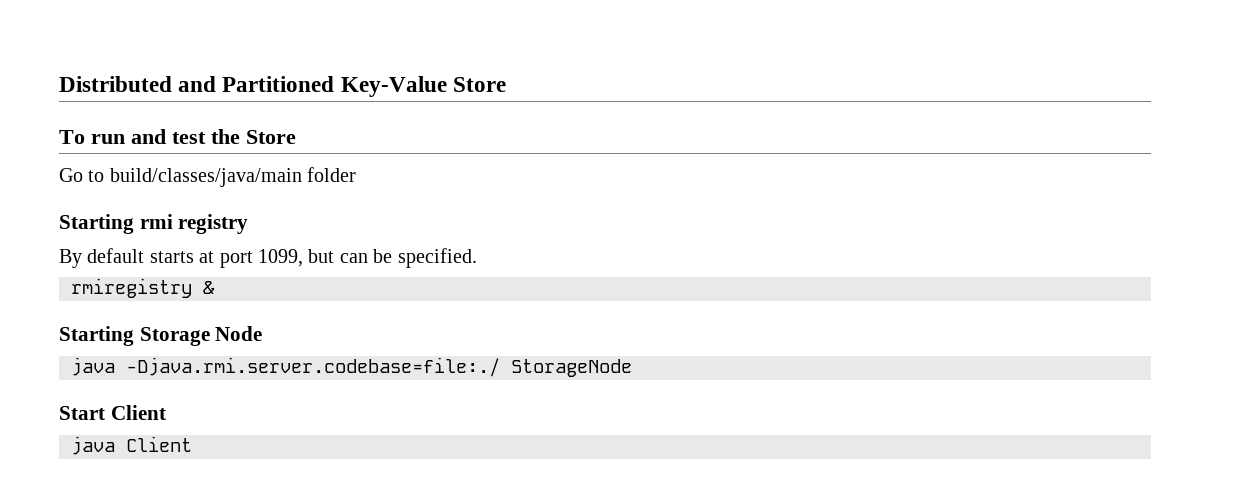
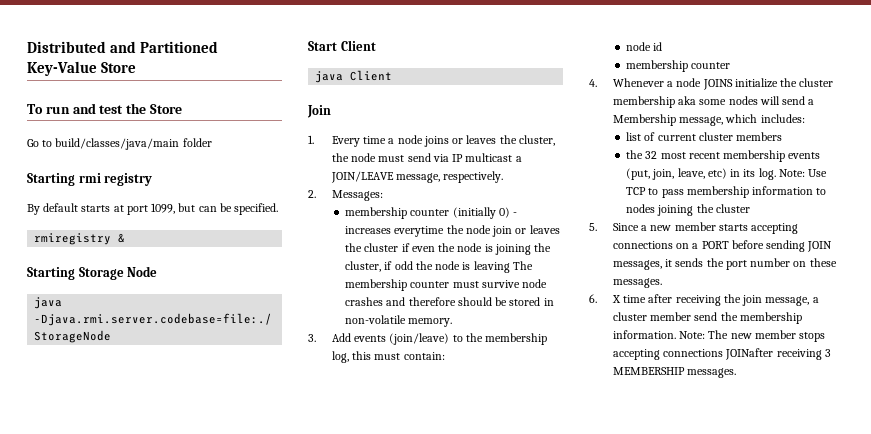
(192, 444) none -> [307,105,331,118] [308,135,555,147] [331,153,522,162] [330,171,504,183] [308,190,383,201] [345,207,518,219] [345,225,560,237] [345,243,552,255] [345,261,533,273] [345,279,548,291] [345,297,554,306] [345,315,453,327] [308,333,548,345] [331,351,445,363] [626,42,663,51] [626,60,731,72] [589,78,834,90] [612,96,815,108] [612,114,805,126] [626,132,783,141] [626,150,821,162] [626,168,828,180] [626,186,827,198] [626,204,750,216] [589,222,799,234] [612,240,833,252] [612,258,837,270] [612,278,662,288] [589,294,819,306] [612,312,802,324] [612,330,826,342] [612,348,831,360] [612,367,737,378] // Join // 1. Every time a node joins or leaves the cluster, the node must send via IP multicast a JOIN/LEAVE message, respectively. // 2. Messages: // membership counter (initially 0) - increases everytime the node join or leaves the cluster if even the node is joining the cluster, if odd the node is leaving The membership counter must survive node crashes and therefore should be stored in non-volatile memory. // 3. Add events (join/leave) to the membership log, this must contain: // node id // membership counter // 4. Whenever a node JOINS initialize the cluster membership aka some nodes will send a Membership message, which includes: // list of current cluster members // the 32 most recent membership events (put, join, leave, etc) in its log. Note: Use TCP to pass membership information to nodes joining the cluster // 5. Since a new member starts accepting connections on a PORT before sending JOIN messages, it sends the port number on these messages. // 6. X time after receiving the join message, a cluster member send the membership information. Note: The new member stops accepting connections JOINafter receiving 3 MEMBERSHIP messages.

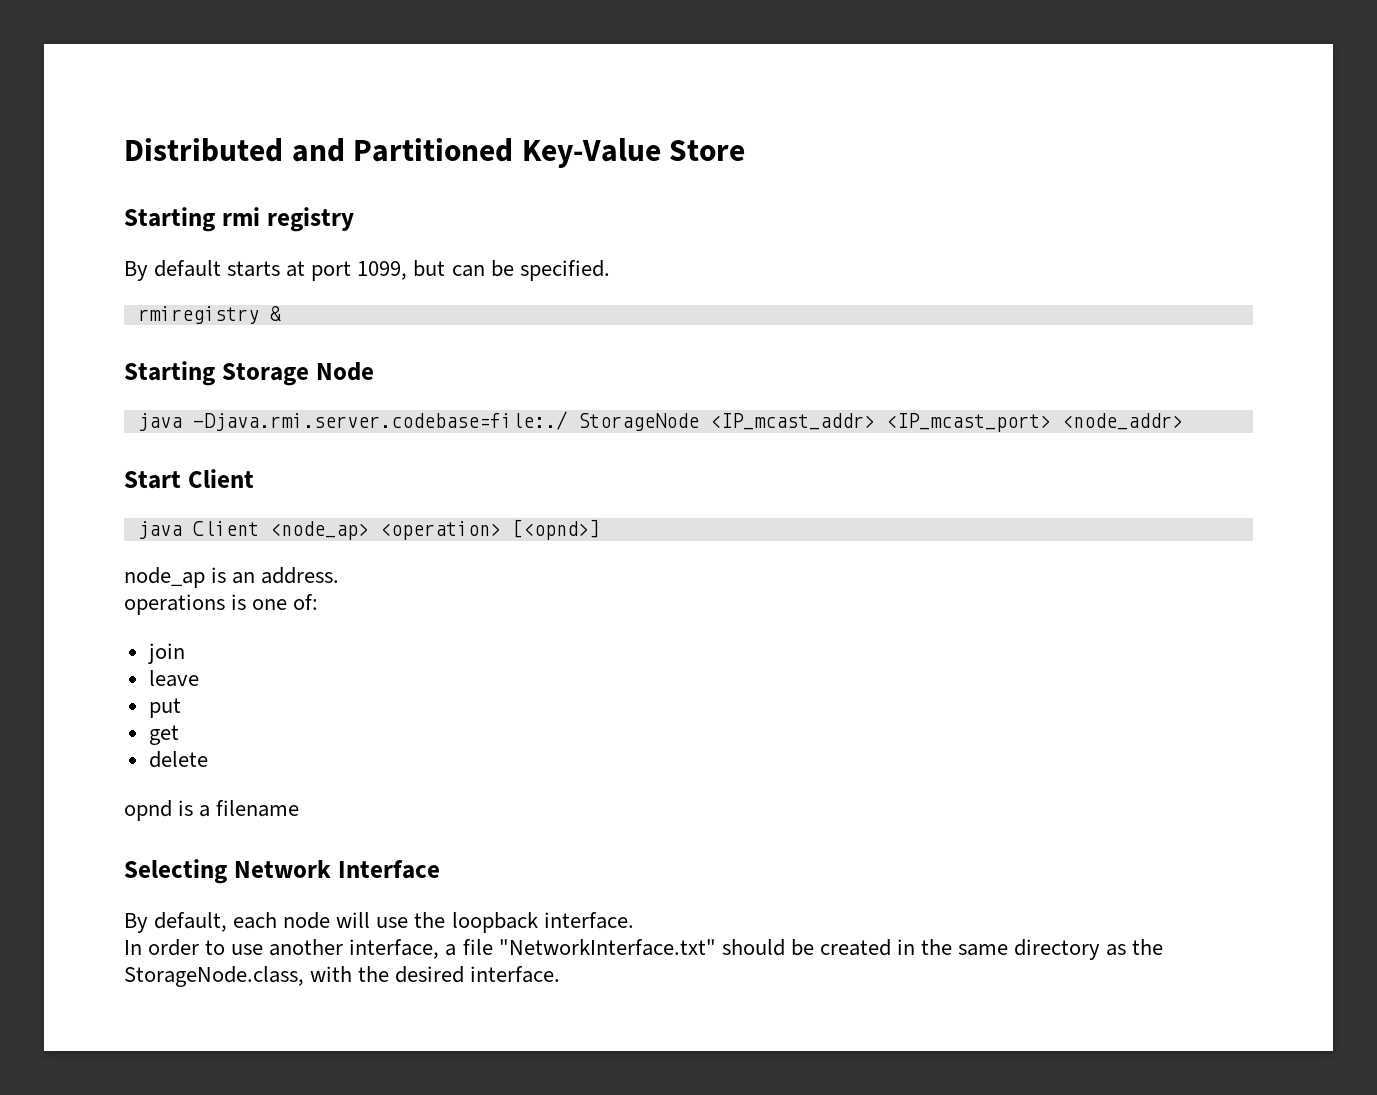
[27,103,182,114] [27,138,212,150] // To run and test the Store // Go to build/classes/java/main folder -> (746, 150) none
(112, 336) none -> [709,413,1183,432] <IP_mcast_addr> <IP_mcast_port> <node_addr>
[307,105,331,118] [308,135,555,147] [331,153,522,162] [330,171,504,183] [308,190,383,201] [345,207,518,219] [345,225,560,237] [345,243,552,255] [345,261,533,273] [345,279,548,291] [345,297,554,306] [345,315,453,327] [308,333,548,345] [331,351,445,363] [626,42,663,51] [626,60,731,72] [589,78,834,90] [612,96,815,108] [612,114,805,126] [626,132,783,141] [626,150,821,162] [626,168,828,180] [626,186,827,198] [626,204,750,216] [589,222,799,234] [612,240,833,252] [612,258,837,270] [612,278,662,288] [589,294,819,306] [612,312,802,324] [612,330,826,342] [612,348,831,360] [612,367,737,378] // Join // 1. Every time a node joins or leaves the cluster, the node must send via IP multicast a JOIN/LEAVE message, respectively. // 2. Messages: // membership counter (initially 0) - increases everytime the node join or leaves the cluster if even the node is joining the cluster, if odd the node is leaving The membership counter must survive node crashes and therefore should be stored in non-volatile memory. // 3. Add events (join/leave) to the membership log, this must contain: // node id // membership counter // 4. Whenever a node JOINS initialize the cluster membership aka some nodes will send a Membership message, which includes: // list of current cluster members // the 32 most recent membership events (put, join, leave, etc) in its log. Note: Use TCP to pass membership information to nodes joining the cluster // 5. Since a new member starts accepting connections on a PORT before sending JOIN messages, it sends the port number on these messages. // 6. X time after receiving the join message, a cluster member send the membership information. Note: The new member stops accepting connections JOINafter receiving 3 MEMBERSHIP messages. -> [269,519,600,540] [124,567,340,588] [124,594,319,615] [147,643,185,664] [148,670,199,687] [148,698,181,718] [148,725,179,745] [148,751,208,768] [124,800,300,821] [124,859,440,884] [124,912,634,933] [124,939,1164,960] [124,966,561,987] <node_ap> <operation> [<opnd>] // node_ap is an address. // operations is one of: // join // leave // put // get // delete // opnd is a filename // Selecting Network Interface // By default, each node will use the loopback interface. // In order to use another interface, a file "NetworkInterface.txt" should be created in the same directory as the StorageNode.class, with the desired interface.

